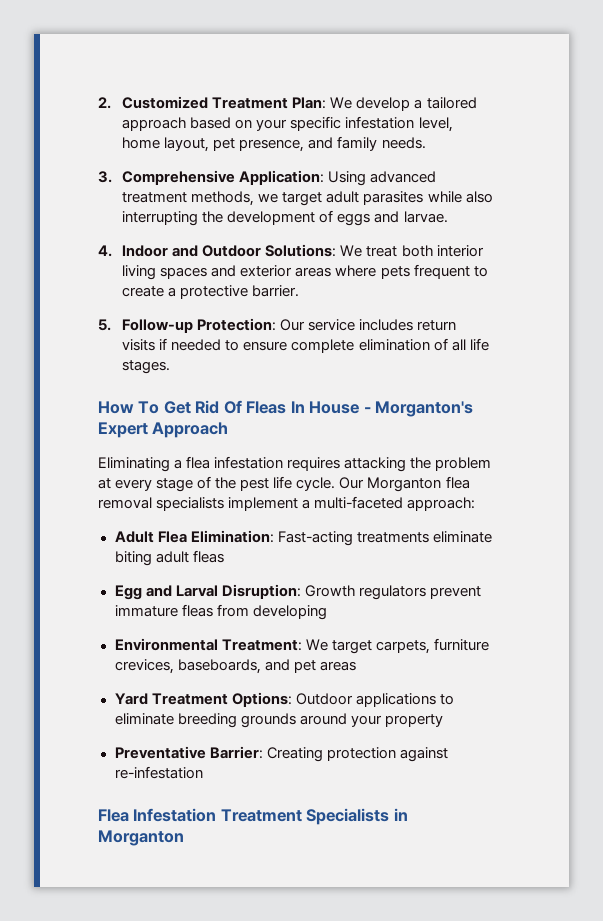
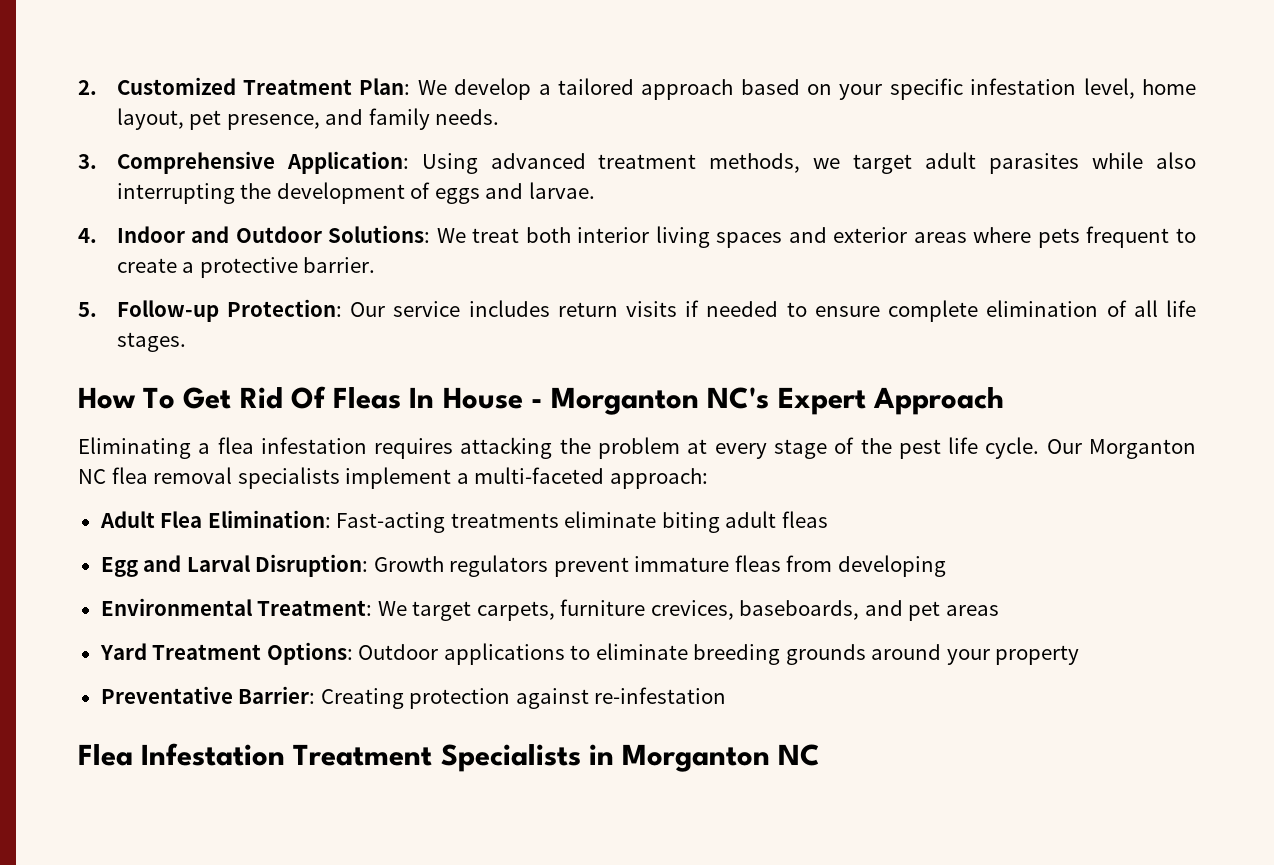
[375,401,474,417] Morganton's -> [551,387,770,415] Morganton NC's
(442, 484) none -> [78,469,106,484] NC
(184, 838) none -> [778,744,821,766] NC

